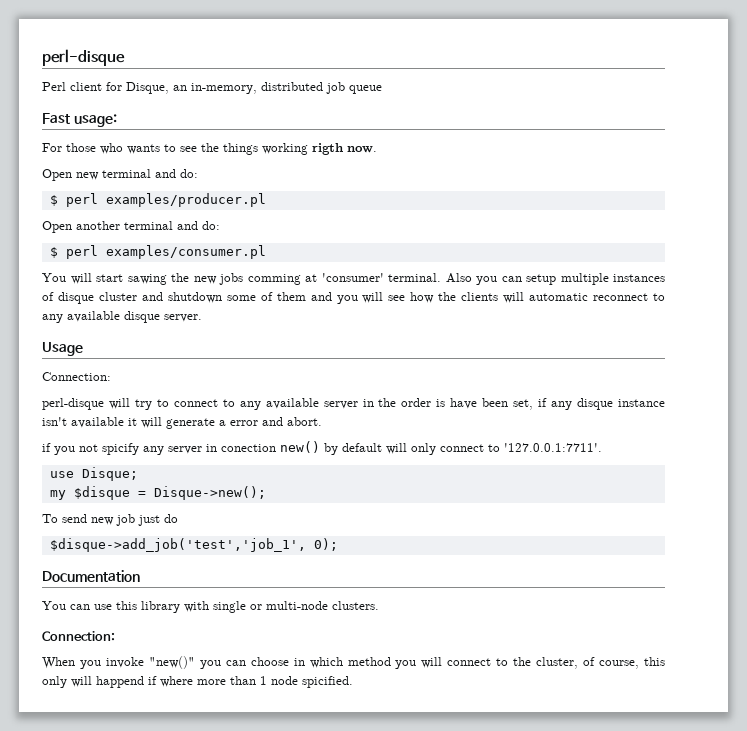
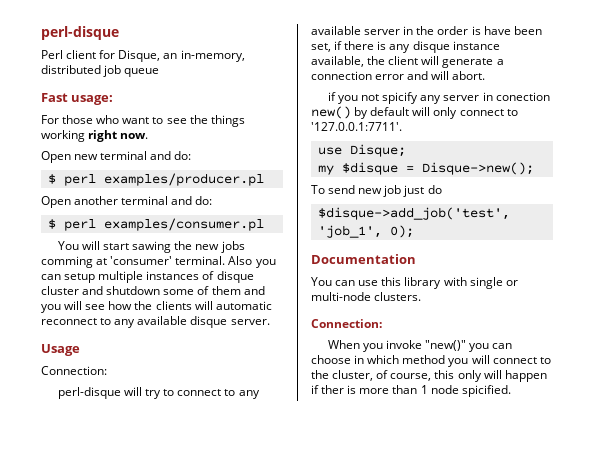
[127,144,160,154] wants -> [122,117,150,124] want
[312,143,343,155] rigth -> [88,130,118,142] right
(548, 402) none -> [344,41,387,50] there is
[42,417,137,428] isn't available it -> [311,56,419,67] available, the client
(226, 423) none -> [311,71,372,80] connection
(283, 421) none -> [431,71,450,80] will
[96,676,193,688] happend if where -> [504,370,547,382] [311,385,357,394] happen if ther is

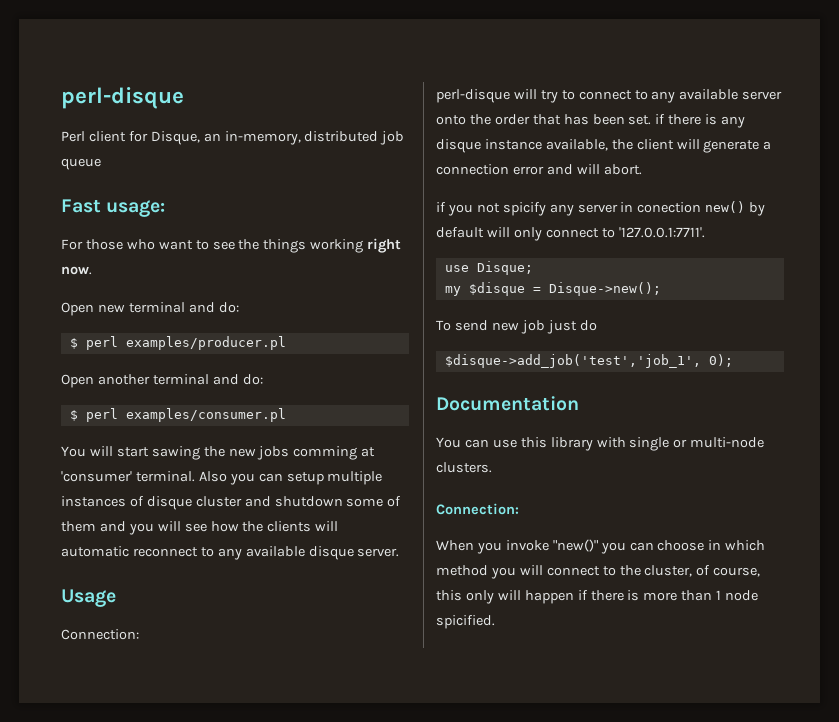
[403,26,414,35] in -> [436,115,466,125] onto
[471,26,542,35] [311,43,331,52] is have been set, -> [532,114,652,125] that has been set.
[321,385,345,394] ther -> [590,590,624,601] there

